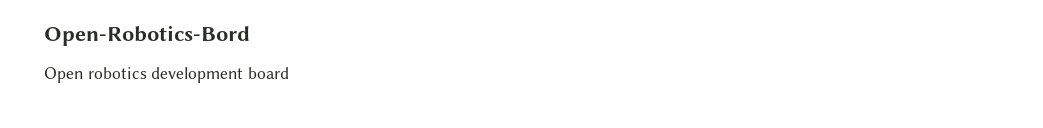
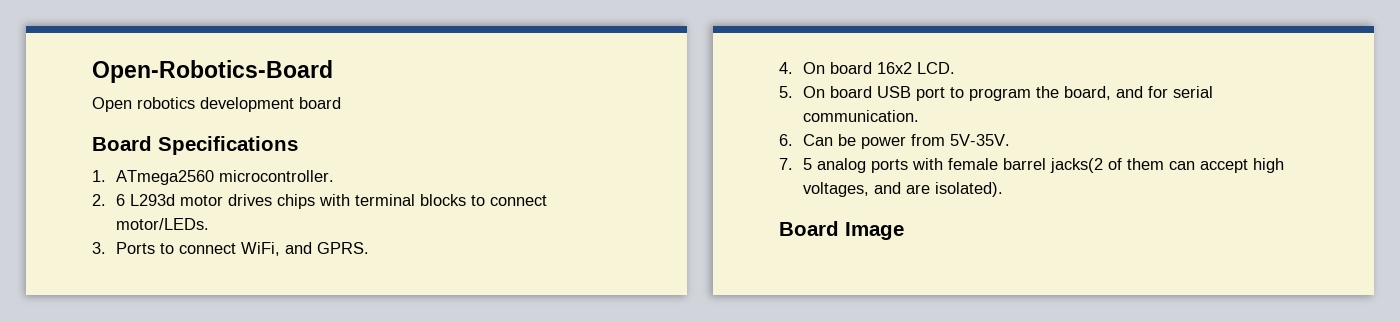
[44,25,250,46] Open-Robotics-Bord -> [92,60,333,83] Open-Robotics-Board
(290, 73) none -> [92,136,298,155] [92,170,335,185] [92,194,548,209] [116,218,210,230] [92,242,370,256] [779,62,956,74] [779,86,1214,101] [803,110,920,122] [779,134,1011,149] [779,158,1285,173] [803,182,1004,197] [779,221,904,240] // Board Specifications // 1. ATmega2560 microcontroller. // 2. 6 L293d motor drives chips with terminal blocks to connect motor/LEDs. // 3. Ports to connect WiFi, and GPRS. // 4. On board 16x2 LCD. // 5. On board USB port to program the board, and for serial communication. // 6. Can be power from 5V-35V. // 7. 5 analog ports with female barrel jacks(2 of them can accept high voltages, and are isolated). // Board Image

